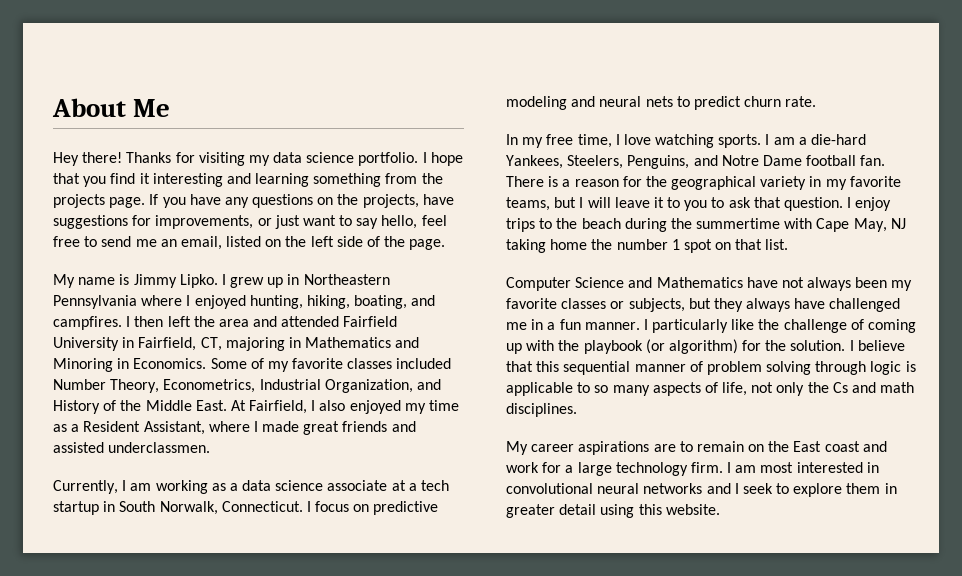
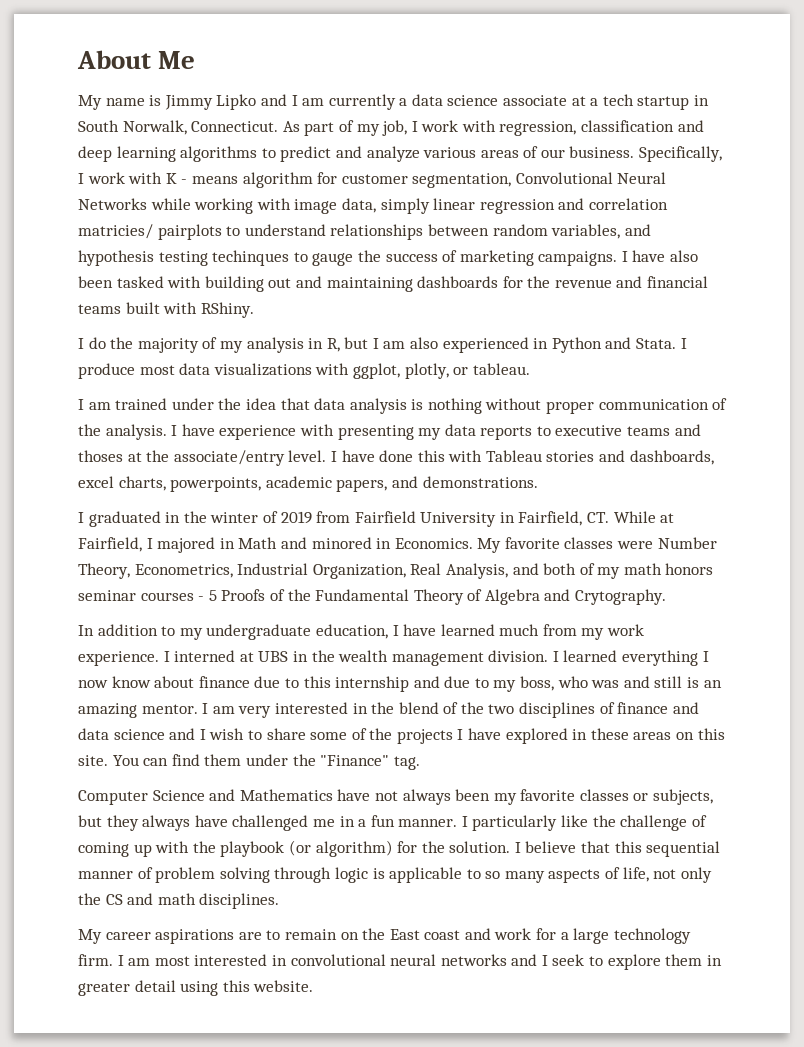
[53,152,463,166] [53,173,443,187] [53,194,454,208] [53,215,447,229] [53,236,446,250] [53,274,390,288] [53,295,436,309] [53,316,398,330] [53,337,420,351] [53,358,452,372] [53,379,441,393] [53,400,460,414] [53,421,416,435] [53,442,211,453] [53,480,226,494] Hey there! Thanks for visiting my data science portfolio. I hope that you find it interesting and learning something from the projects page. If you have any questions on the projects, have suggestions for improvements, or just want to say hello, feel free to send me an email, listed on the left side of the page. // My name is Jimmy Lipko. I grew up in Northeastern Pennsylvania where I enjoyed hunting, hiking, boating, and campfires. I then left the area and attended Fairfield University in Fairfield, CT, majoring in Mathematics and Minoring in Economics. Some of my favorite classes included Number Theory, Econometrics, Industrial Organization, and History of the Middle East. At Fairfield, I also enjoyed my time as a Resident Assistant, where I made great friends and assisted underclassmen. // Currently, I am working as -> [78,94,396,110] My name is Jimmy Lipko and I am currently
[306,501,439,515] [506,96,817,110] [506,134,867,148] [506,155,886,169] [506,176,901,190] [506,197,892,211] [506,218,906,232] [506,239,789,253] I focus on predictive modeling and neural nets to predict churn rate. // In my free time, I love watching sports. I am a die-hard Yankees, Steelers, Penguins, and Notre Dame football fan. There is a reason for the geographical variety in my favorite teams, but I will leave it to you to ask that question. I enjoy trips to the beach during the summertime with Cape May, NJ taking home the number 1 spot on that list. -> [282,120,704,136] [78,146,723,162] [78,172,667,188] [78,198,668,214] [78,224,651,240] [78,250,699,266] [78,276,709,292] [78,302,254,318] [78,337,687,353] [78,363,530,379] [78,398,728,414] [78,424,701,440] [78,450,714,466] [78,476,538,492] [78,511,675,527] [78,537,717,553] [78,563,714,579] [78,589,667,605] [78,624,645,640] [78,650,709,666] [78,676,722,692] [78,702,699,718] [78,728,725,744] [78,754,420,770] As part of my job, I work with regression, classification and deep learning algorithms to predict and analyze various areas of our business. Specifically, I work with K - means algorithm for customer segmentation, Convolutional Neural Networks while working with image data, simply linear regression and correlation matricies/ pairplots to understand relationships between random variables, and hypothesis testing techinques to gauge the success of marketing campaigns. I have also been tasked with building out and maintaining dashboards for the revenue and financial teams built with RShiny. // I do the majority of my analysis in R, but I am also experienced in Python and Stata. I produce most data visualizations with ggplot, plotly, or tableau. // I am trained under the idea that data analysis is nothing without proper communication of the analysis. I have experience with presenting my data reports to executive teams and thoses at the associate/entry level. I have done this with Tableau stories and dashboards, excel charts, powerpoints, academic papers, and demonstrations. // I graduated in the winter of 2019 from Fairfield University in Fairfield, CT. While at Fairfield, I majored in Math and minored in Economics. My favorite classes were Number Theory, Econometrics, Industrial Organization, Real Analysis, and both of my math honors seminar courses - 5 Proofs of the Fundamental Theory of Algebra and Crytography. // In addition to my undergraduate education, I have learned much from my work experience. I interned at UBS in the wealth management division. I learned everything I now know about finance due to this internship and due to my boss, who was and still is an amazing mentor. I am very interested in the blend of the two disciplines of finance and data science and I wish to share some of the projects I have explored in these areas on this site. You can find them under the "Finance" tag.
[832,382,848,393] Cs -> [105,894,123,905] CS

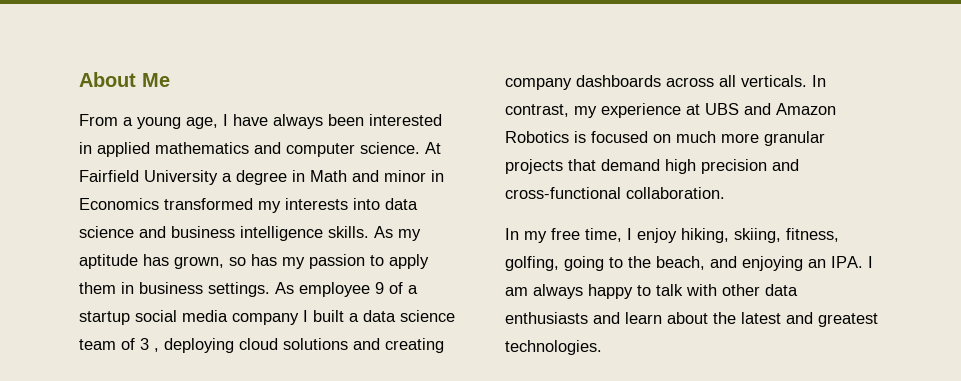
[78,94,710,110] [78,120,704,136] [78,146,723,162] [78,172,667,188] [78,198,668,214] [78,224,651,240] [78,250,699,266] [78,276,709,292] [78,302,254,318] [78,337,687,353] [78,363,530,379] [78,398,728,414] [78,424,701,440] [78,450,714,466] [78,476,538,492] [78,511,675,527] [78,537,717,553] [78,563,714,579] [78,589,667,605] [78,624,645,640] [78,650,709,666] [78,676,722,692] [78,702,699,718] [78,728,725,744] [78,754,420,770] [78,789,714,805] [78,815,707,831] [78,840,721,857] [78,867,712,883] [78,893,280,909] [78,928,691,944] [78,954,722,970] [78,980,314,996] My name is Jimmy Lipko and I am currently a data science associate at a tech startup in South Norwalk, Connecticut. As part of my job, I work with regression, classification and deep learning algorithms to predict and analyze various areas of our business. Specifically, I work with K - means algorithm for customer segmentation, Convolutional Neural Networks while working with image data, simply linear regression and correlation matricies/ pairplots to understand relationships between random variables, and hypothesis testing techinques to gauge the success of marketing campaigns. I have also been tasked with building out and maintaining dashboards for the revenue and financial teams built with RShiny. // I do the majority of my analysis in R, but I am also experienced in Python and Stata. I produce most data visualizations with ggplot, plotly, or tableau. // I am trained under the idea that data analysis is nothing without proper communication of the analysis. I have experience with presenting my data reports to executive teams and thoses at the associate/entry level. I have done this with Tableau stories and dashboards, excel charts, powerpoints, academic papers, and demonstrations. // I graduated in the winter of 2019 from Fairfield University in Fairfield, CT. While at Fairfield, I majored in Math and minored in Economics. My favorite classes were Number Theory, Econometrics, Industrial Organization, Real Analysis, and both of my math honors seminar courses - 5 Proofs of the Fundamental Theory of Algebra and Crytography. // In addition to my undergraduate education, I have learned much from my work experience. I interned at UBS in the wealth management division. I learned everything I now know about finance due to this internship and due to my boss, who was and still is an amazing mentor. I am very interested in the blend of the two disciplines of finance and data science and I wish to share some of the projects I have explored in these areas on this site. You can find them under the "Finance" tag. // Computer Science and Mathematics have not always been my favorite classes or subjects, but they always have challenged me in a fun manner. I particularly like the challenge of coming up with the playbook (or algorithm) for the solution. I believe that this sequential manner of problem solving through logic is applicable to so many aspects of life, not only the CS and math disciplines. // My career aspirations are to remain on the East coast and work for a large technology firm. I am most interested in convolutional neural networks and I seek to explore them in greater detail using this website. -> [79,114,442,129] [79,142,441,157] [79,170,444,185] [79,198,418,213] [79,226,421,241] [79,254,429,269] [79,282,418,297] [79,310,455,325] [79,338,444,353] [505,75,826,90] [505,103,836,118] [505,131,825,146] [505,159,799,174] [505,187,725,199] [505,228,839,243] [505,256,873,271] [505,284,798,299] [505,312,878,327] [505,340,602,355] From a young age, I have always been interested in applied mathematics and computer science. At Fairfield University a degree in Math and minor in Economics transformed my interests into data science and business intelligence skills. As my aptitude has grown, so has my passion to apply them in business settings. As employee 9 of a startup social media company I built a data science team of 3 , deploying cloud solutions and creating company dashboards across all verticals. In contrast, my experience at UBS and Amazon Robotics is focused on much more granular projects that demand high precision and cross-functional collaboration. // In my free time, I enjoy hiking, skiing, fitness, golfing, going to the beach, and enjoying an IPA. I am always happy to talk with other data enthusiasts and learn about the latest and greatest technologies.

